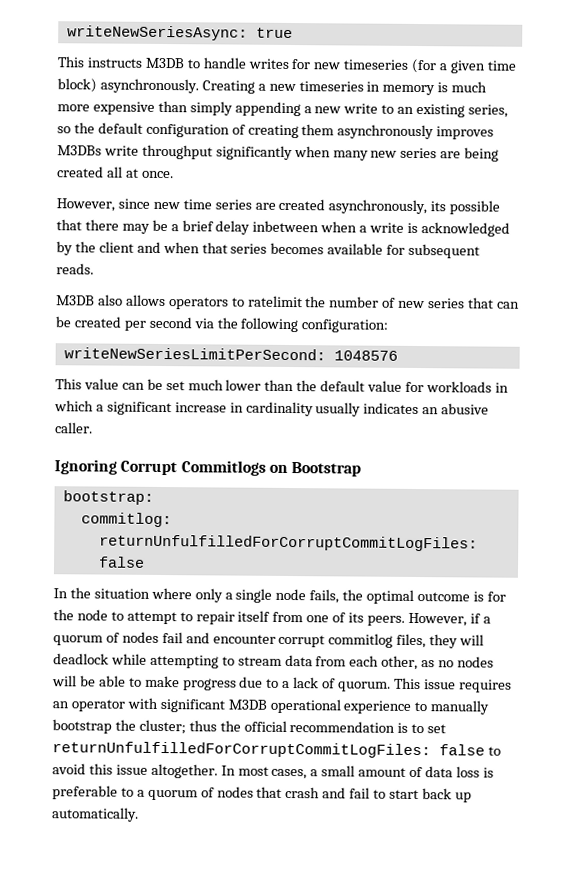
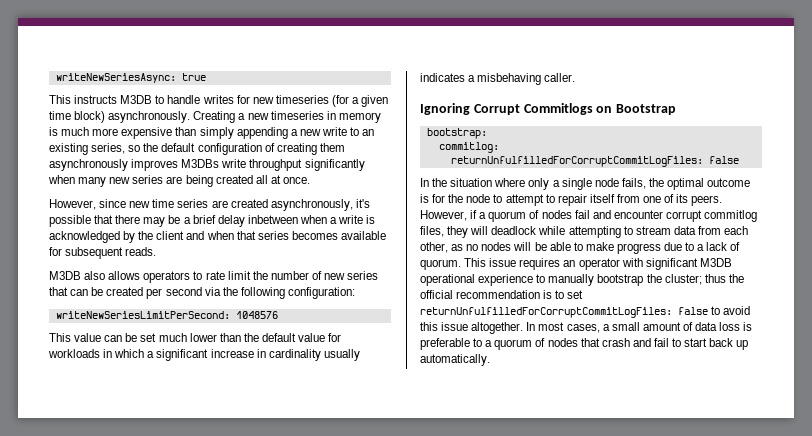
[430,201,447,212] its -> [355,199,370,208] it's
[247,295,303,308] ratelimit -> [205,271,251,280] rate limit
[422,403,490,415] an abusive -> [468,73,542,85] a misbehaving

